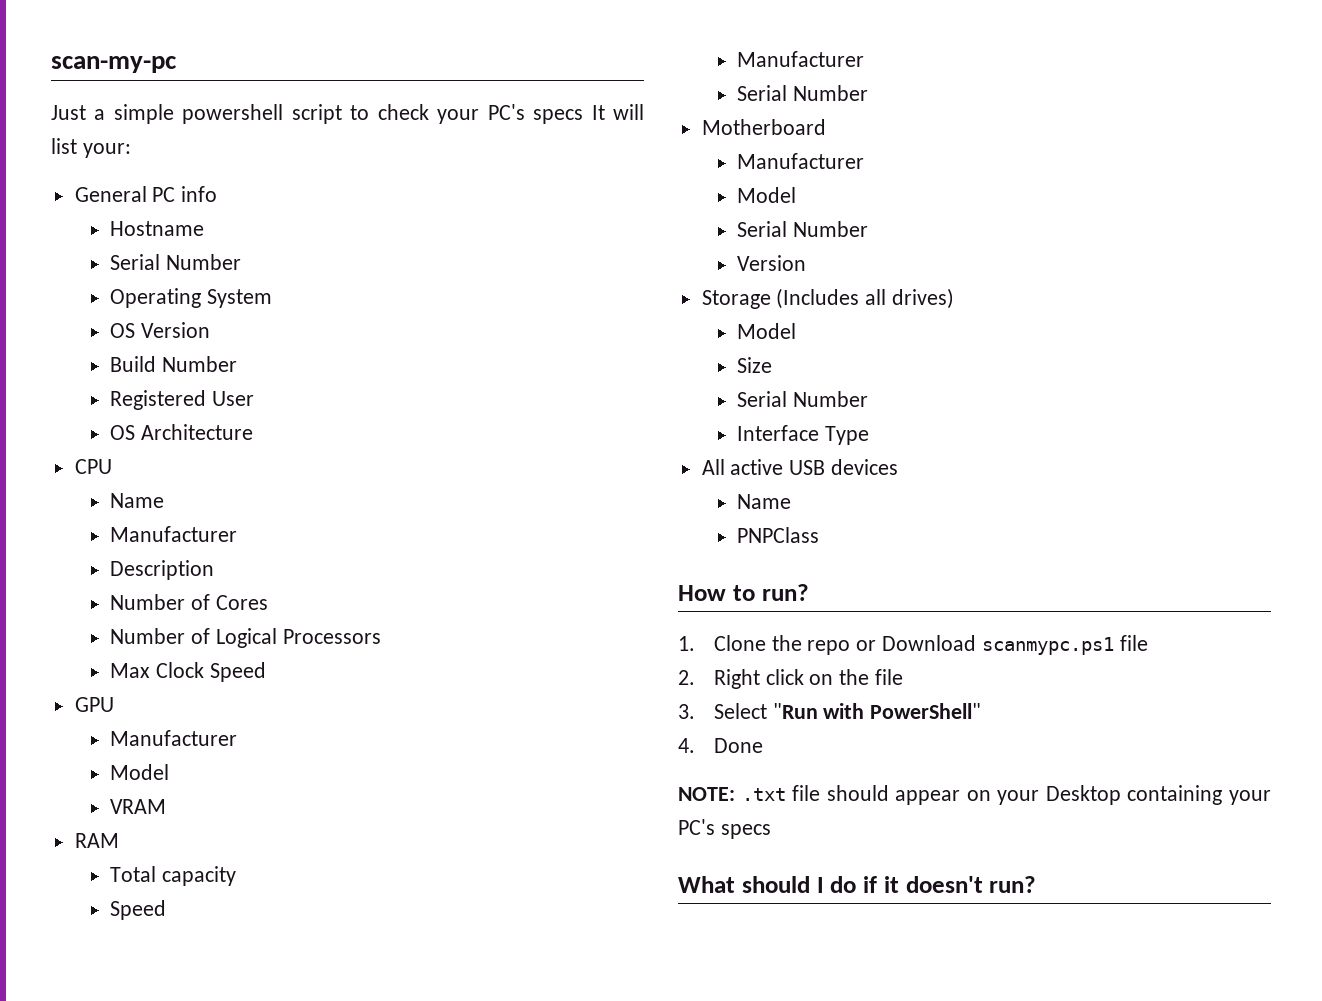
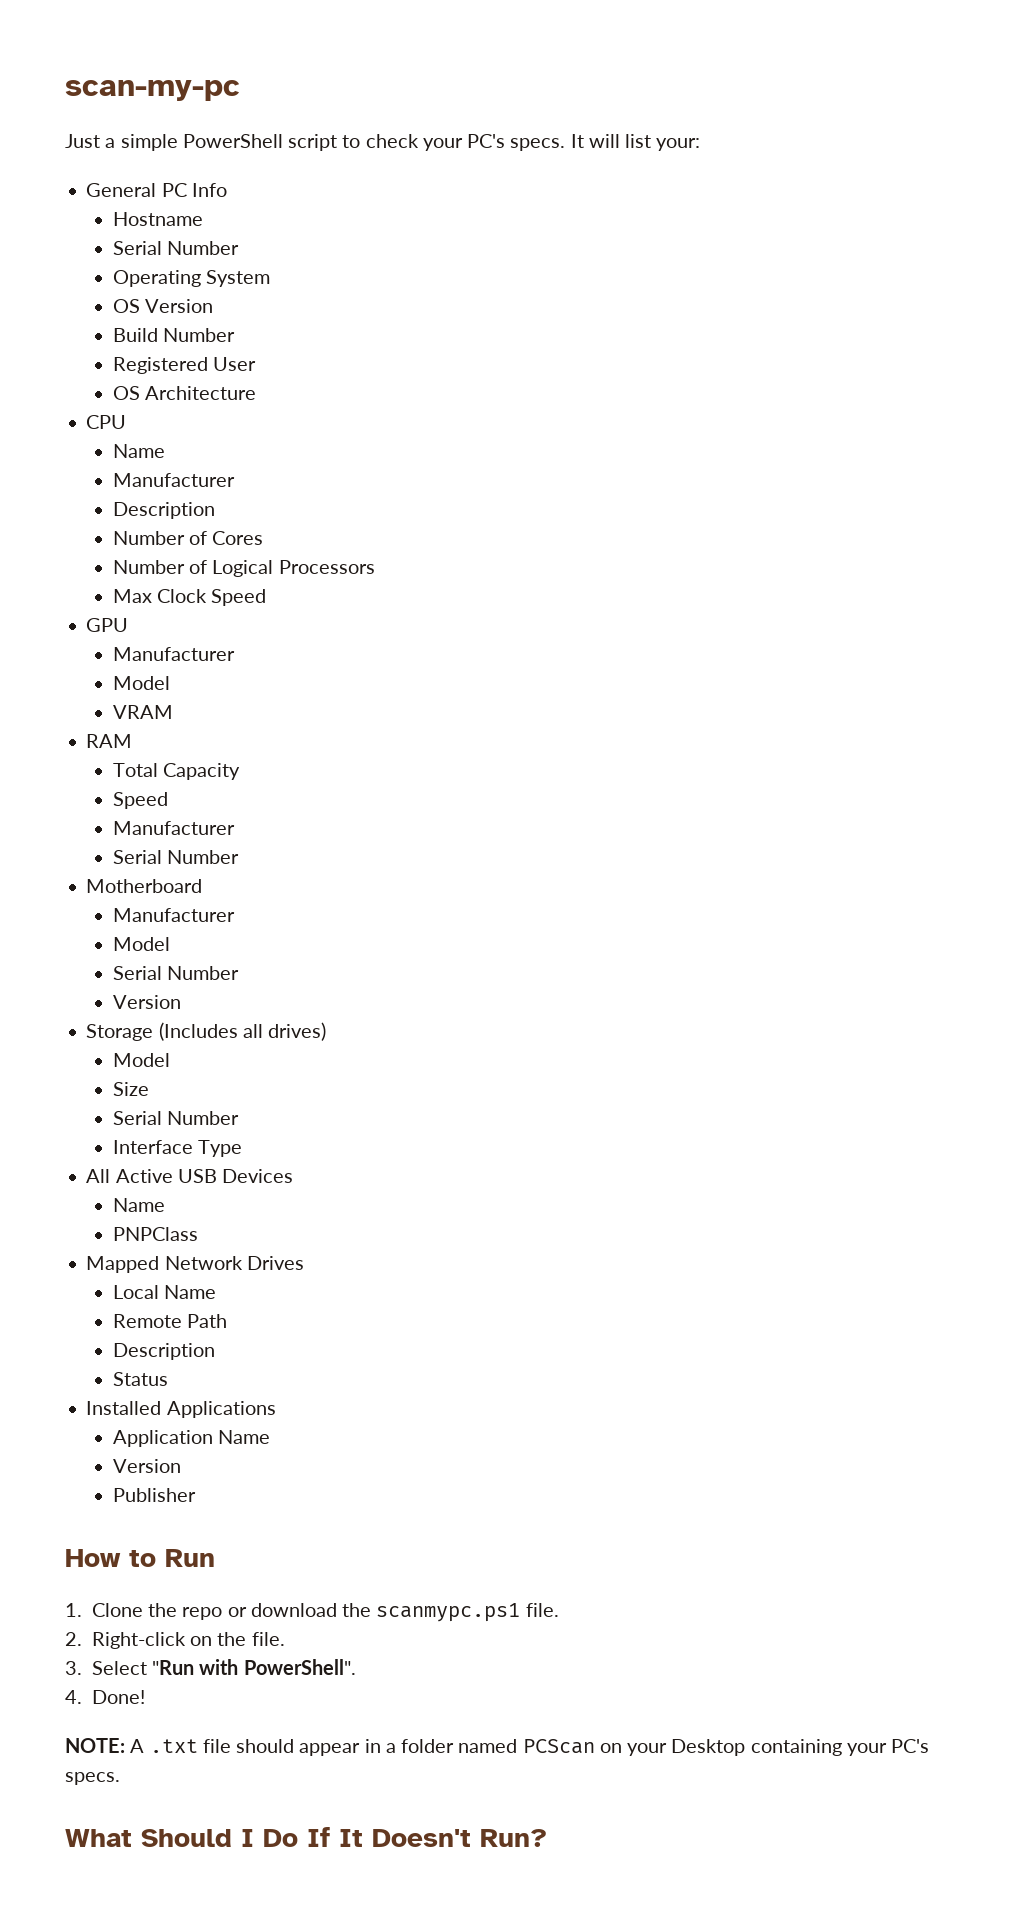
[182,104,284,124] powershell -> [182,134,283,148] PowerShell
[533,109,584,124] specs -> [510,138,566,151] specs.
[181,186,218,202] info -> [191,183,227,197] Info
[162,866,237,886] capacity -> [163,763,241,780] Capacity
[730,459,899,475] active USB devices -> [115,1169,294,1183] Active USB Devices
(820, 535) none -> [86,1256,304,1273] [112,1285,217,1299] [112,1314,228,1328] [112,1343,215,1360] [112,1372,168,1386] [86,1401,276,1418] [112,1430,271,1447] [112,1459,181,1473] [112,1488,196,1502] // Mapped Network Drives // Local Name // Remote Path // Description // Status // Installed Applications // Application Name // Version // Publisher
[761,584,809,601] run? -> [165,1549,215,1567] Run
[881,635,1148,655] Download scanmypc.ps1 file -> [250,1603,559,1622] download the scanmypc.ps1 file.
[713,669,804,689] Right click -> [91,1632,186,1649] Right-click
[874,669,903,685] file -> [251,1632,285,1646] file.
[870,703,982,719] PowerShell" -> [243,1659,356,1675] PowerShell".
[713,738,763,753] Done -> [91,1690,145,1704] Done!
(735, 794) none -> [130,1739,145,1753] A
(961, 797) none -> [364,1739,595,1754] in a folder named PCScan
[720,824,771,839] specs -> [65,1772,120,1785] specs.
[741,876,1037,893] should I do if it doesn't run? -> [141,1827,547,1847] Should I Do If It Doesn't Run?

